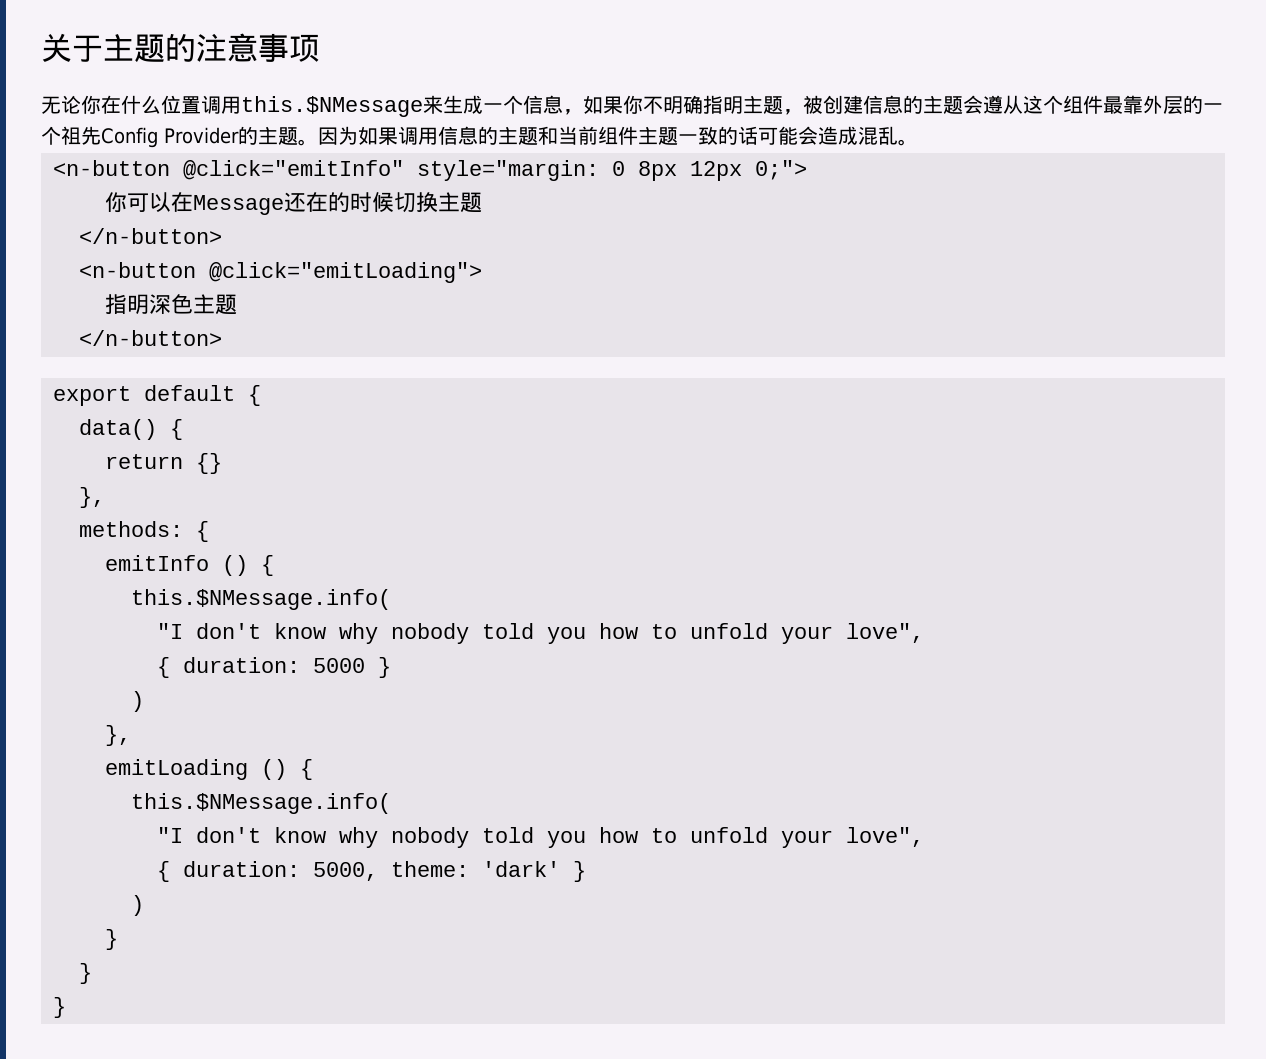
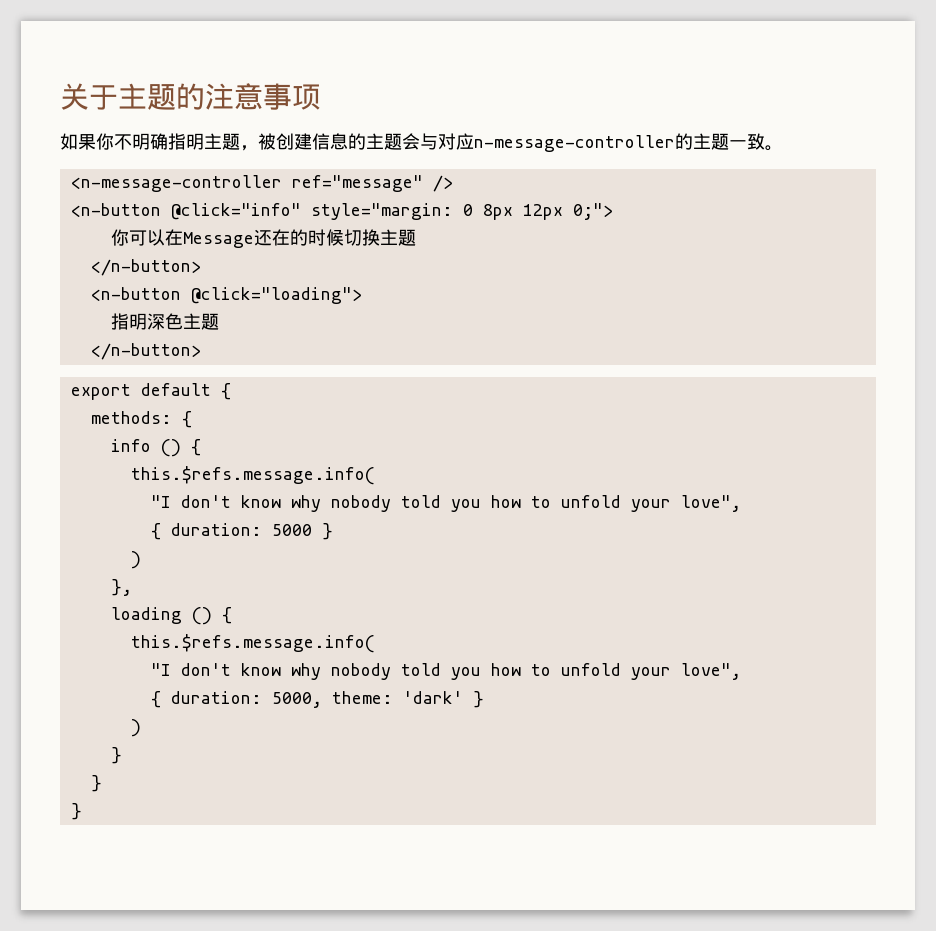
[41,95,583,117] 无论你在什么位置调用this.$NMessage来生成一个信息， -> (321, 97) none
[983,95,1223,115] [41,126,918,148] [53,160,404,180] 遵从这个组件最靠外层的一个祖先Config Provider的主题。因为如果调用信息的主题和当前组件主题一致的话可能会造成混乱。 // <n-button @click="emitInfo" -> [420,133,783,152] [70,175,453,192] [70,203,301,220] 与对应n-message-controller的主题一致。 // <n-message-controller ref="message" /> // <n-button @click="info"
[209,262,482,283] @click="emitLoading"> -> [190,287,362,304] @click="loading">
[79,419,183,440] [105,453,222,474] [79,487,105,508] // data() { // return {} // }, -> (231, 391) none
[105,555,274,576] [131,589,391,610] emitInfo () { // this.$NMessage.info( -> [110,439,201,457] [130,466,375,485] info () { // this.$refs.message.info(
[105,759,313,780] [131,793,391,814] emitLoading () { // this.$NMessage.info( -> [110,607,232,625] [130,634,375,653] loading () { // this.$refs.message.info(

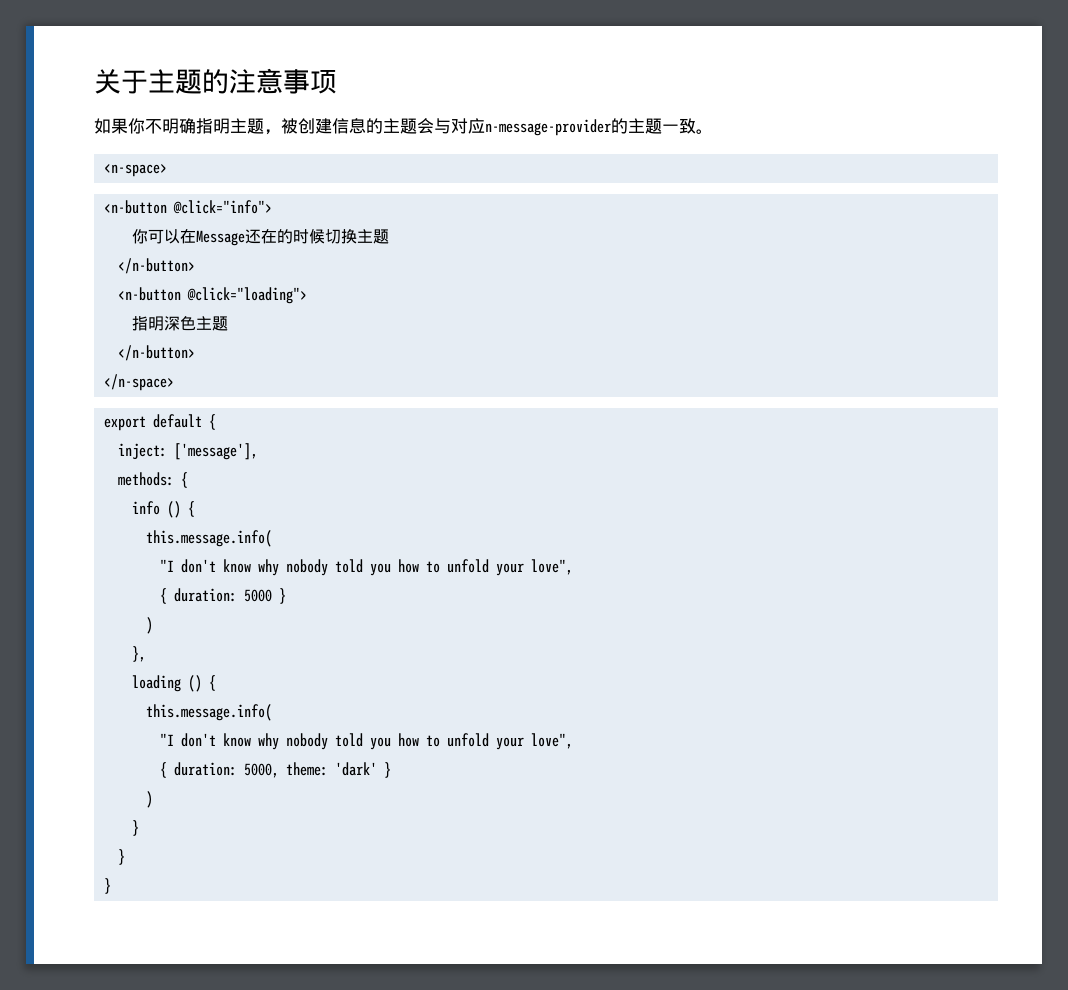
[474,135,675,152] n-message-controller -> [485,119,611,136] n-message-provider
[70,175,453,192] [70,203,613,220] <n-message-controller ref="message" /> // <n-button @click="info" style="margin: 0 8px 12px 0;"> -> [104,164,168,177] [104,200,273,214] <n-space> // <n-button @click="info">
(201, 351) none -> [104,374,175,391] // </n-space>
(231, 391) none -> [118,443,259,460] // inject: ['message'],
[130,466,375,485] this.$refs.message.info( -> [146,530,273,547] this.message.info(
[130,634,375,653] this.$refs.message.info( -> [146,704,273,721] this.message.info(

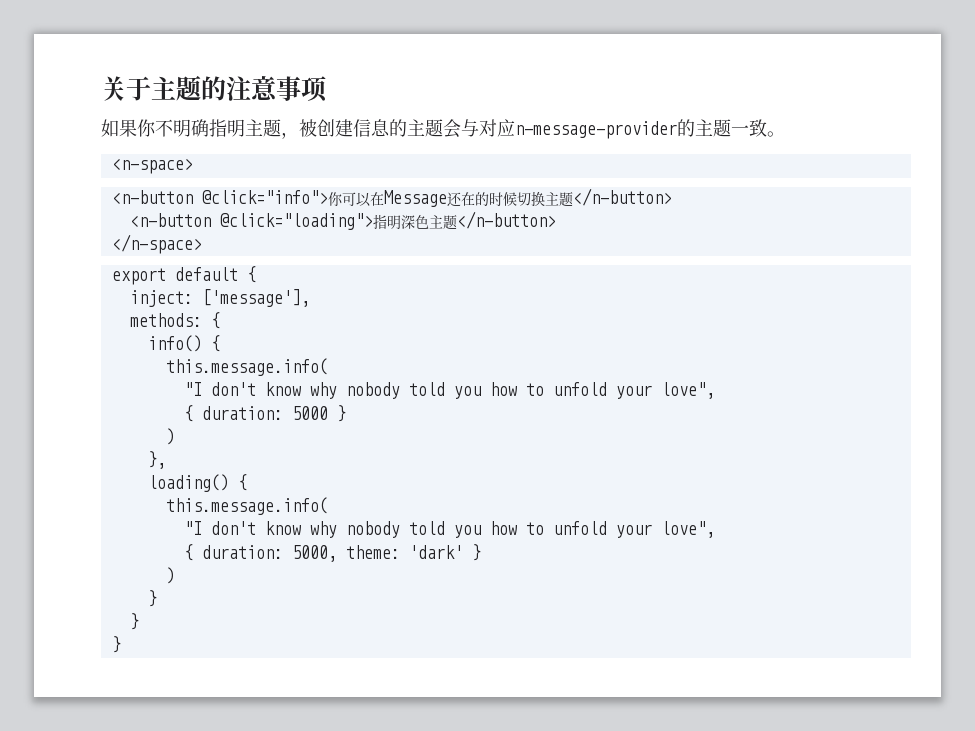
(273, 207) // -> (328, 197) none
(390, 236) // -> (573, 199) none
(308, 295) // -> (373, 221) none
(229, 323) // -> (457, 222) none
[132,501,182,518] info () -> [147,335,202,352] info()
[132,675,203,692] loading () -> [147,474,229,492] loading()

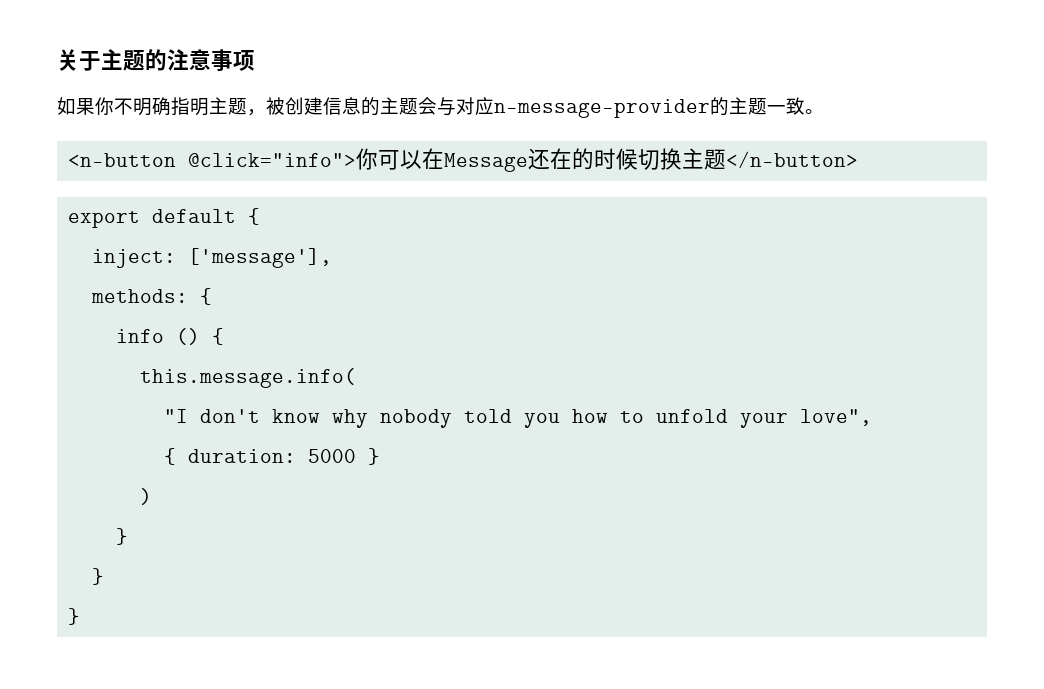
[111,158,193,174] // <n-space> -> (824, 111) none
[129,211,556,230] [111,234,202,254] // <n-button @click="loading">指明深色主题</n-button> // </n-space> -> (859, 159) none
[147,335,202,352] info() -> [116,328,201,345] info ()
[147,451,166,469] [147,474,247,492] [165,497,328,515] [183,521,715,538] [183,544,481,562] [165,567,175,584] // }, // loading() { // this.message.info( // "I don't know why nobody told you how to unfold your love", // { duration: 5000, theme: 'dark' } // ) -> (153, 496) none

